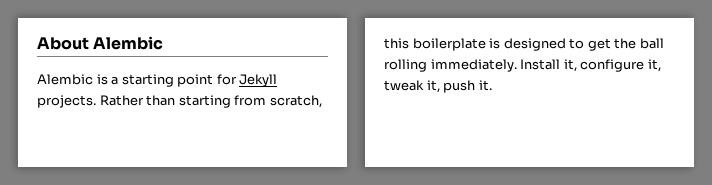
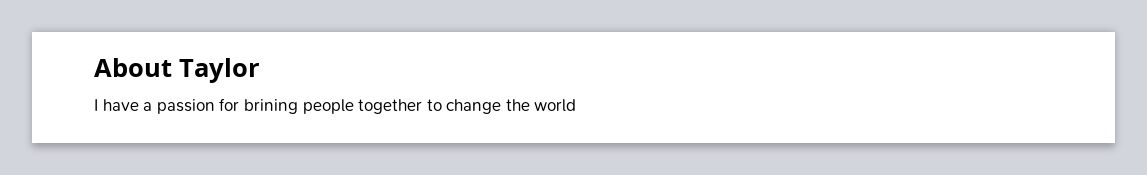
[93,36,164,50] [37,74,278,87] [37,95,322,108] [384,38,664,51] [384,59,661,72] [384,80,492,93] Alembic // Alembic is a starting point for Jekyll projects. Rather than starting from scratch, this boilerplate is designed to get the ball rolling immediately. Install it, configure it, tweak it, push it. -> [179,58,260,83] [94,98,577,114] Taylor // I have a passion for brining people together to change the world

